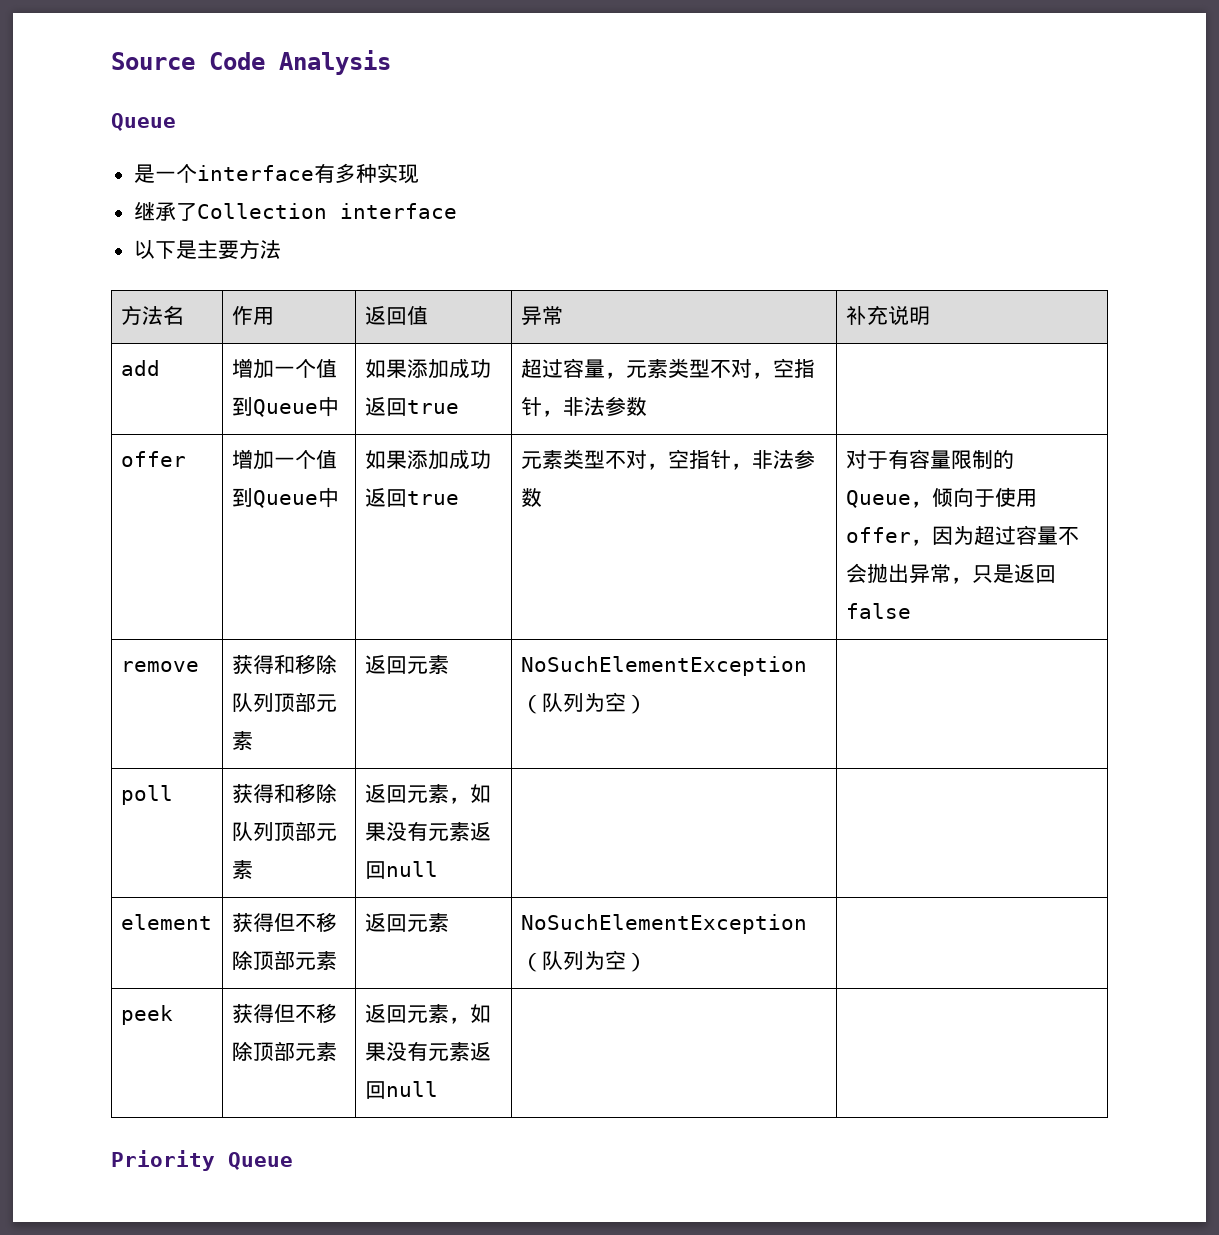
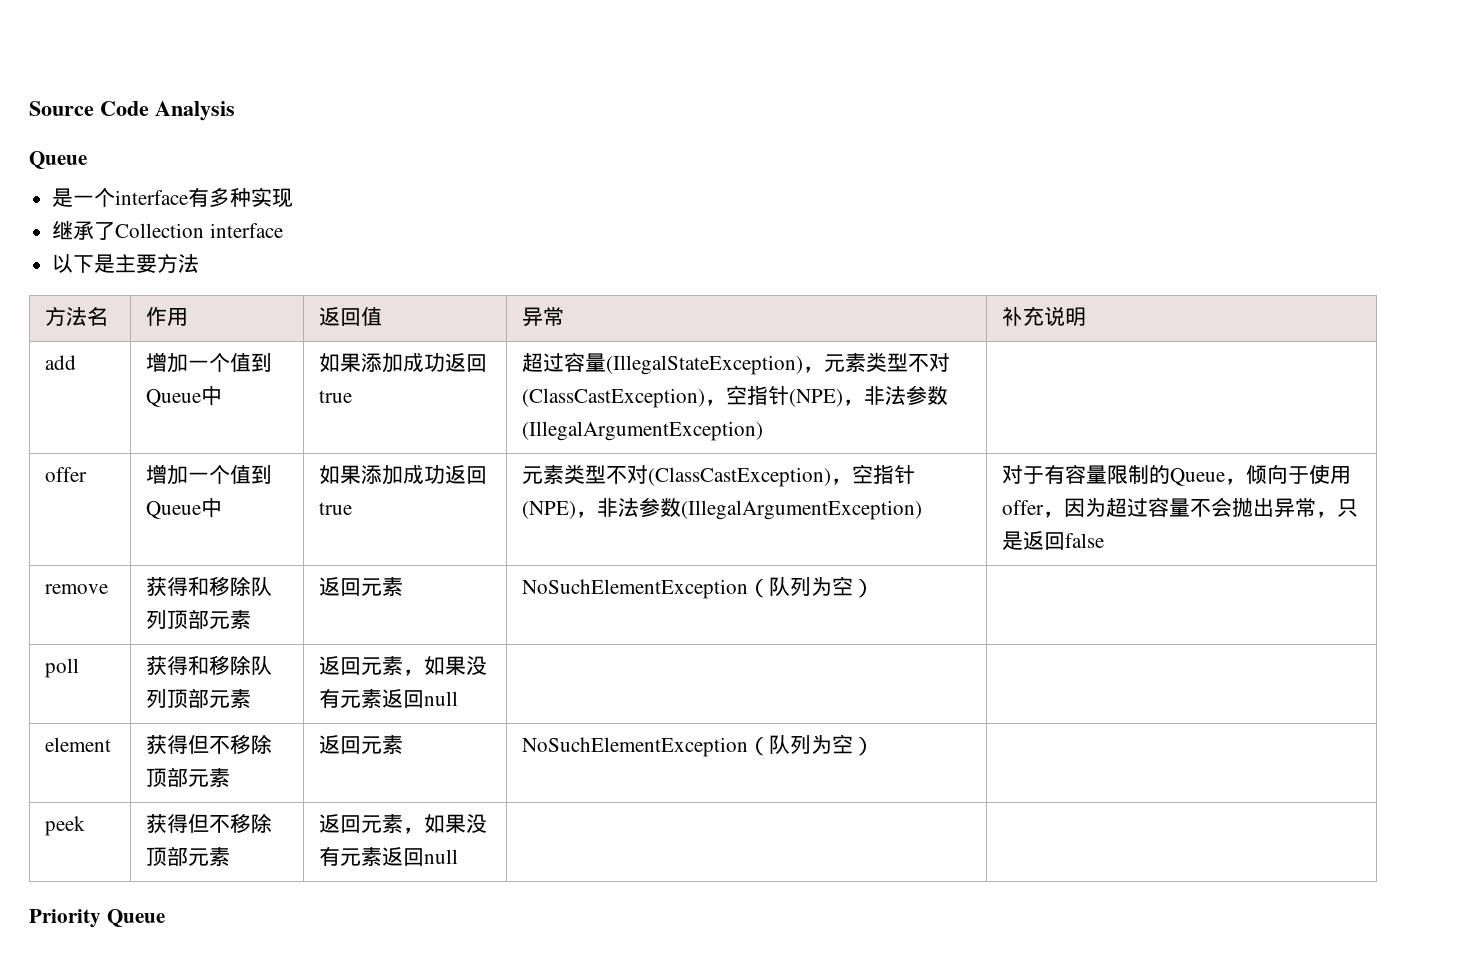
(605, 368) none -> [605,355,803,375] (IllegalStateException)
[751,358,815,379] [520,396,647,417] ，空指针，非法参数 -> [521,385,948,408] [521,421,763,441] (ClassCastException)，空指针(NPE)，非法参数(IllegalArgumentException)
[646,449,815,470] [520,488,542,507] ，空指针，非法参数 -> [647,464,915,487] [521,497,922,520] (ClassCastException)，空指针(NPE)，非法参数(IllegalArgumentException)

